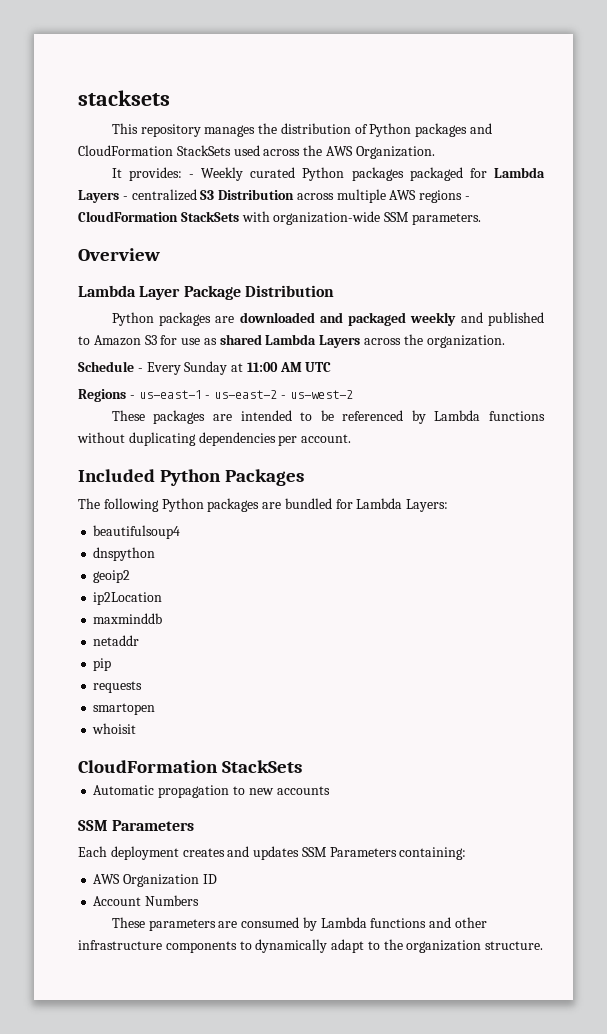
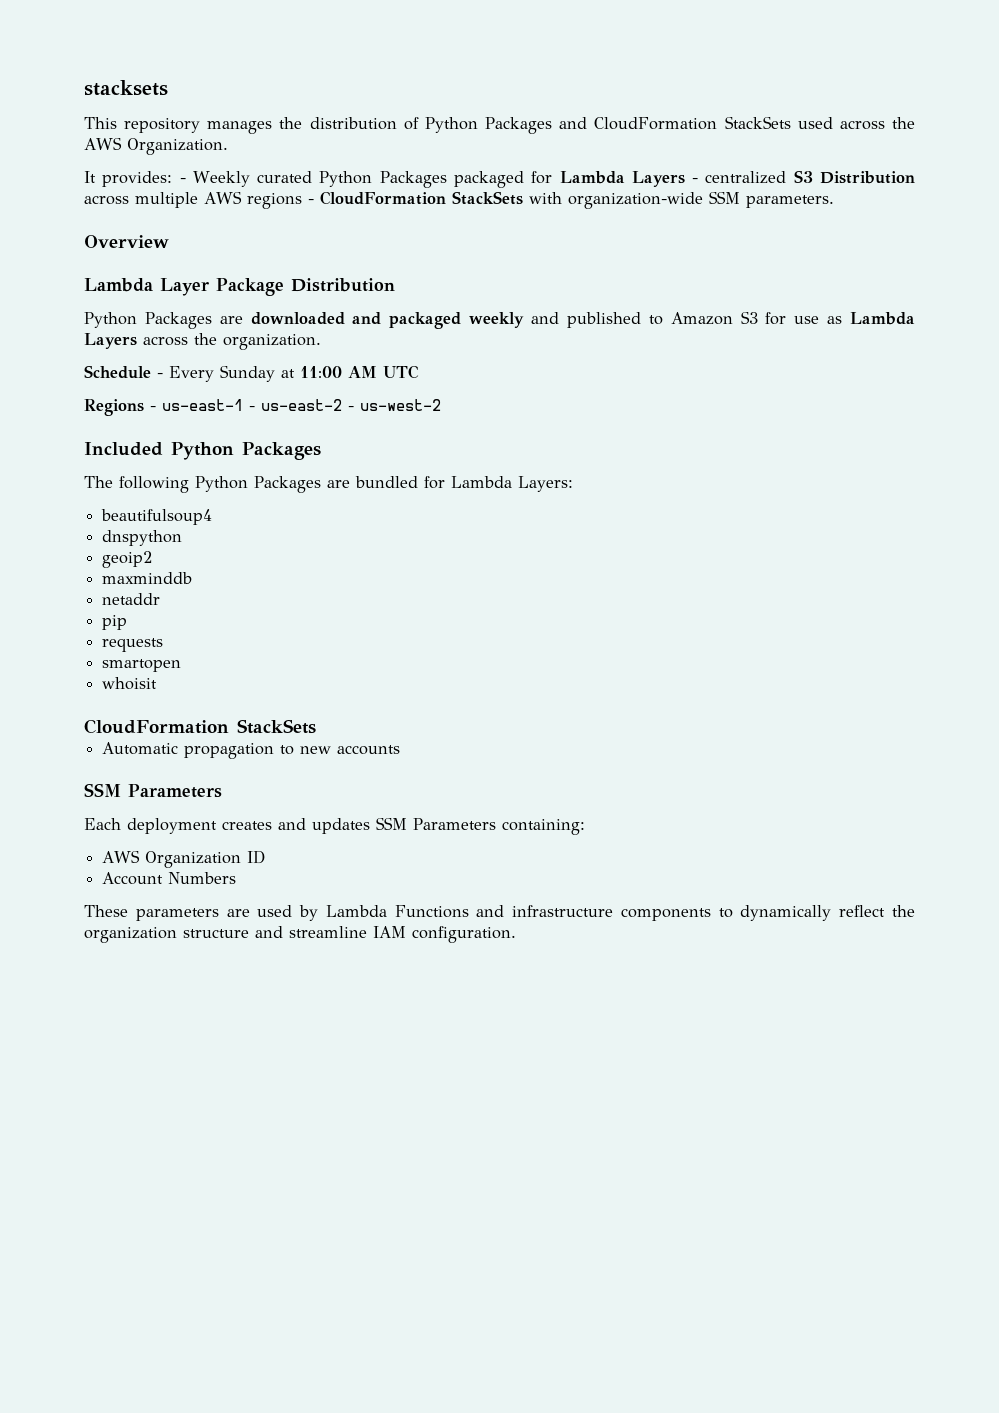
[415,123,468,137] packages -> [485,117,553,134] Packages
[351,167,404,181] packages -> [379,171,447,188] Packages
[159,312,212,326] packages -> [144,312,212,329] Packages
[219,334,262,345] shared -> (843, 320) none
[111,410,546,424] [77,432,352,446] // These packages are intended to be referenced by Lambda functions without duplicating dependencies per account. -> (441, 405) none
[207,498,260,512] packages -> [254,476,321,493] Packages
[93,592,163,605] // ip2Location -> (153, 559) none
[241,917,488,931] consumed by Lambda functions and other -> [257,905,505,921] used by Lambda Functions and
[331,939,544,953] adapt to the organization structure. -> [839,905,915,917] [84,926,516,943] reflect the organization structure and streamline IAM configuration.

